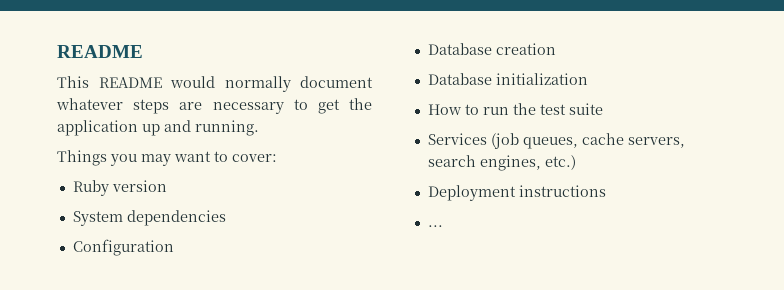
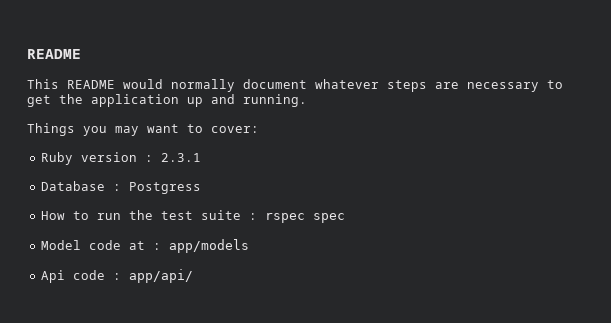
[72,210,226,226] [72,239,174,256] [427,43,556,55] [427,73,588,85] // System dependencies // Configuration // Database creation // Database initialization -> [144,153,201,162] [40,181,201,194] : 2.3.1 // Database : Postgress
[427,133,685,149] [427,155,576,171] [427,185,606,201] [427,225,443,227] // Services (job queues, cache servers, search engines, etc.) // Deployment instructions // ... -> [248,213,345,223] [40,239,249,253] [40,269,193,283] : rspec spec // Model code at : app/models // Api code : app/api/

